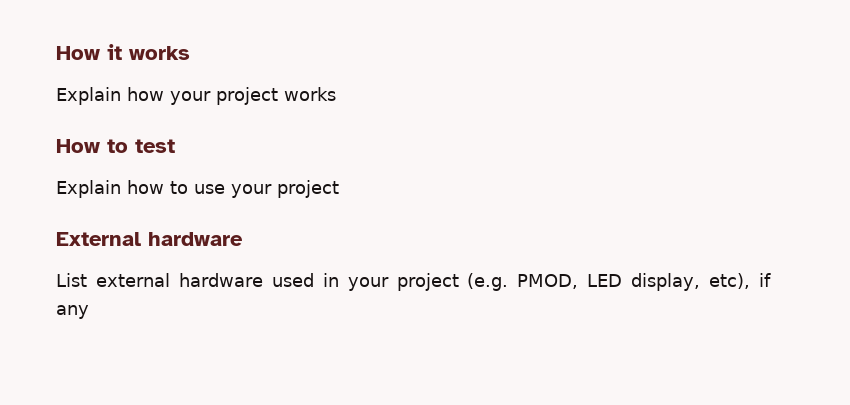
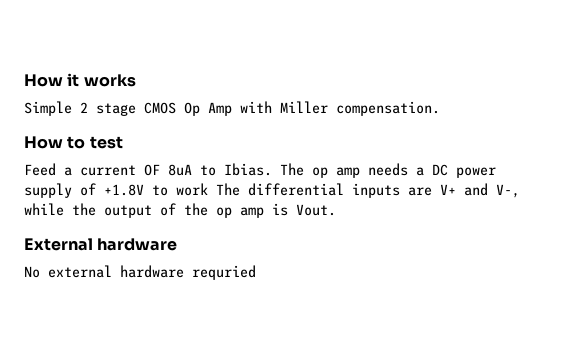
[56,87,336,105] [56,139,175,153] [56,180,339,198] Explain how your project works // How to test // Explain how to use your project -> [24,101,440,116] [24,136,123,149] [24,163,496,178] [24,183,520,198] [24,203,336,218] Simple 2 stage CMOS Op Amp with Miller compensation. // How to test // Feed a current OF 8uA to Ibias. The op amp needs a DC power supply of +1.8V to work The differential inputs are V+ and V-, while the output of the op amp is Vout.
[56,273,87,287] List -> [24,266,40,278] No
[271,273,771,291] [56,305,89,319] used in your project (e.g. PMOD, LED display, etc), if any -> [192,265,256,280] requried

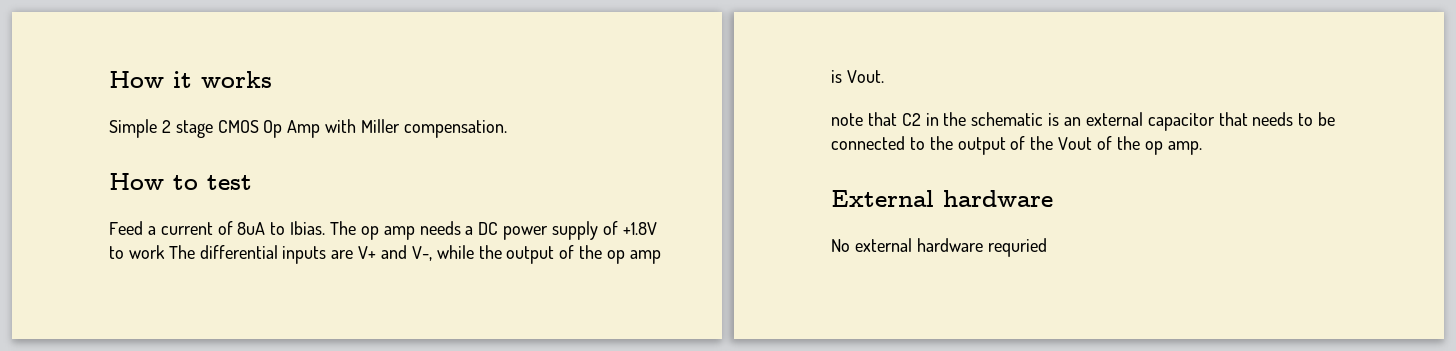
[144,164,160,176] OF -> [217,221,233,235] of
(336, 210) none -> [831,112,1336,131] [831,136,1202,155] // note that C2 in the schematic is an external capacitor that needs to be connected to the output of the Vout of the op amp.

